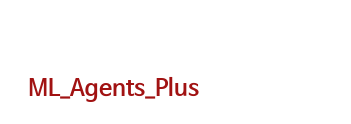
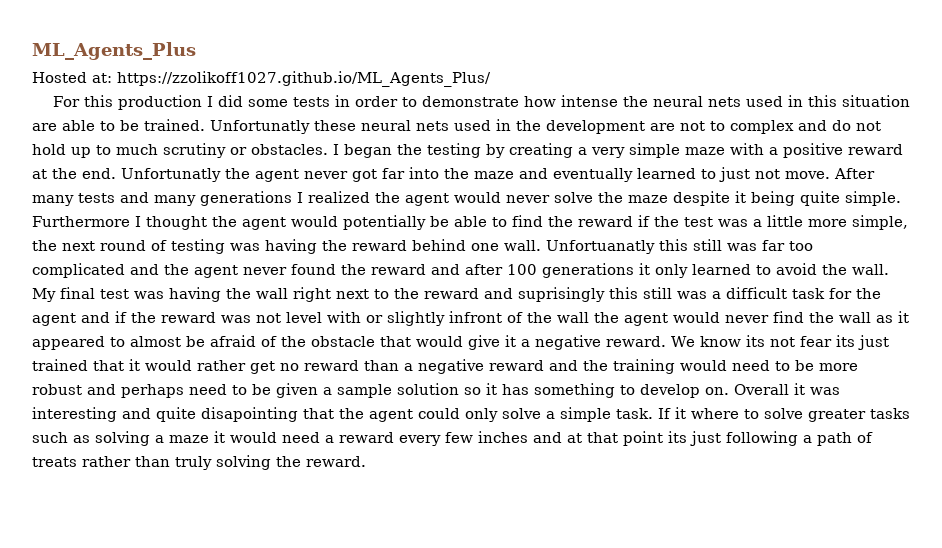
(199, 89) none -> [32,71,491,87] [52,95,910,110] [32,119,881,134] [32,143,903,158] [32,167,875,182] [32,191,901,206] [32,215,908,230] [32,239,813,254] [32,263,889,278] [32,287,881,302] [32,311,909,326] [32,335,889,350] [32,359,858,374] [32,383,840,398] [32,407,910,422] [32,431,873,446] [32,455,366,470] // Hosted at: https://zzolikoff1027.github.io/ML_Agents_Plus/ // For this production I did some tests in order to demonstrate how intense the neural nets used in this situation are able to be trained. Unfortunatly these neural nets used in the development are not to complex and do not hold up to much scrutiny or obstacles. I began the testing by creating a very simple maze with a positive reward at the end. Unfortunatly the agent never got far into the maze and eventually learned to just not move. After many tests and many generations I realized the agent would never solve the maze despite it being quite simple. Furthermore I thought the agent would potentially be able to find the reward if the test was a little more simple, the next round of testing was having the reward behind one wall. Unfortuanatly this still was far too complicated and the agent never found the reward and after 100 generations it only learned to avoid the wall. My final test was having the wall right next to the reward and suprisingly this still was a difficult task for the agent and if the reward was not level with or slightly infront of the wall the agent would never find the wall as it appeared to almost be afraid of the obstacle that would give it a negative reward. We know its not fear its just trained that it would rather get no reward than a negative reward and the training would need to be more robust and perhaps need to be given a sample solution so it has something to develop on. Overall it was interesting and quite disapointing that the agent could only solve a simple task. If it where to solve greater tasks such as solving a maze it would need a reward every few inches and at that point its just following a path of treats rather than truly solving the reward.

